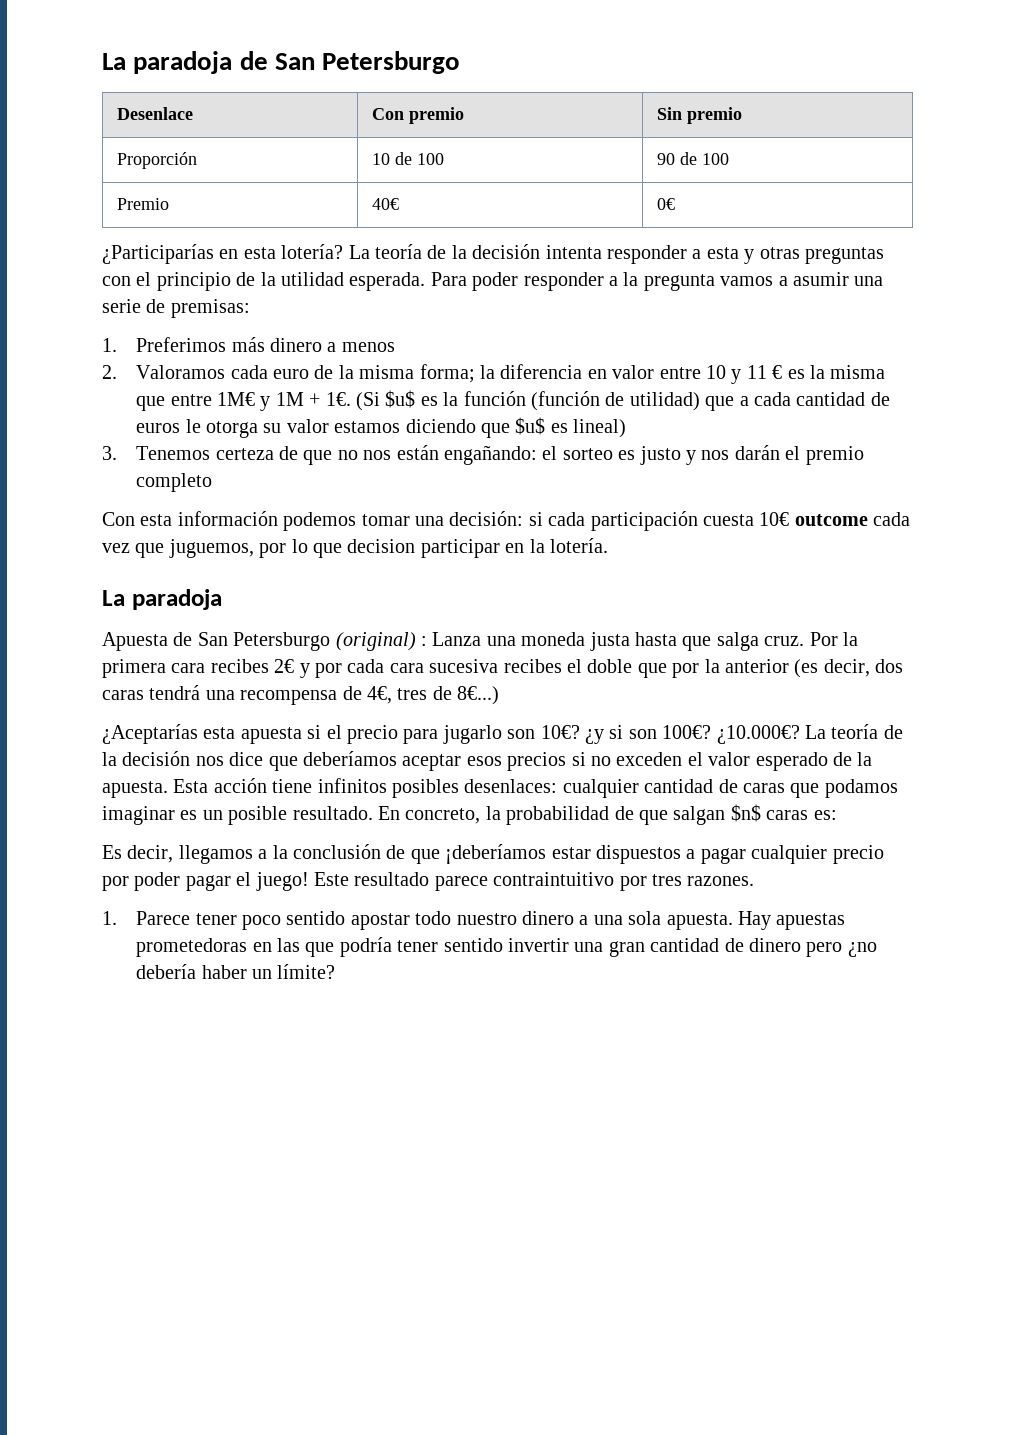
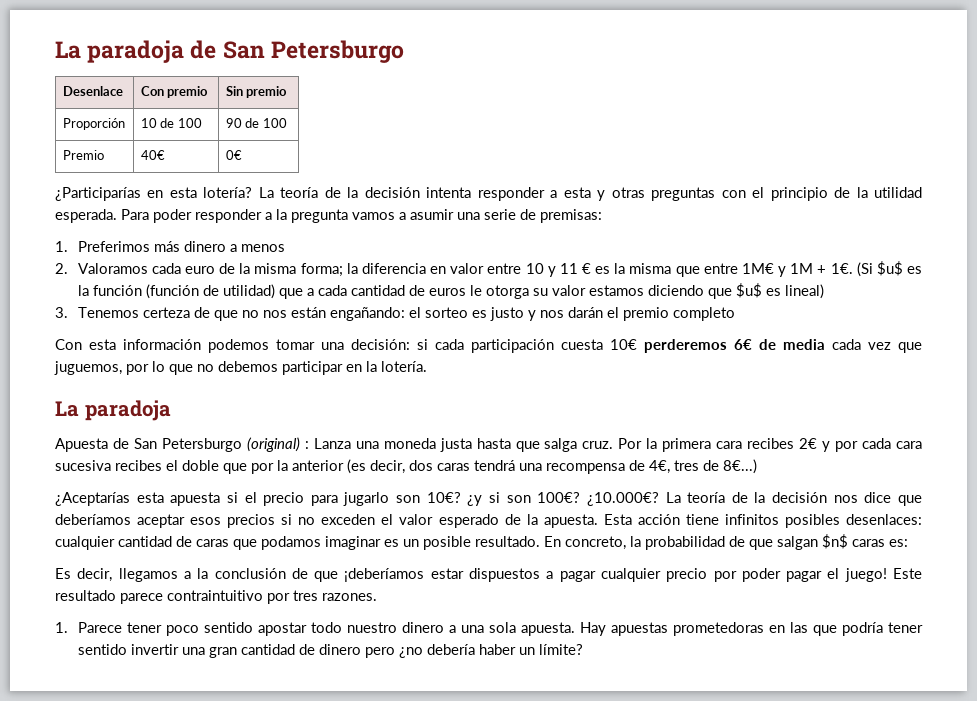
[794,514,868,526] outcome -> [644,339,825,353] perderemos 6€ de media
[347,539,416,553] decision -> [197,361,278,372] no debemos

